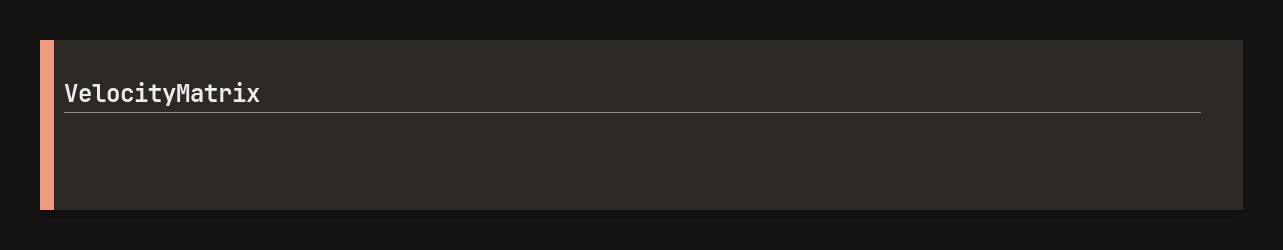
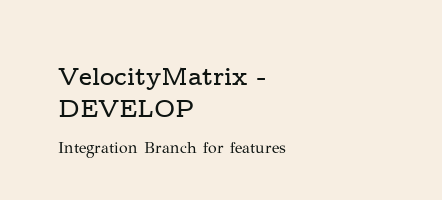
(260, 94) none -> [257,78,267,85] [58,100,194,117] [58,142,286,158] - DEVELOP // Integration Branch for features

